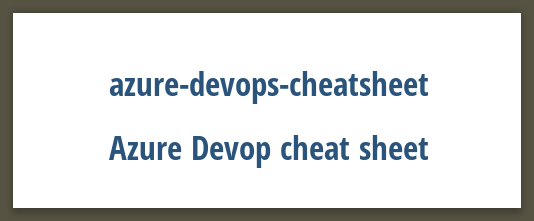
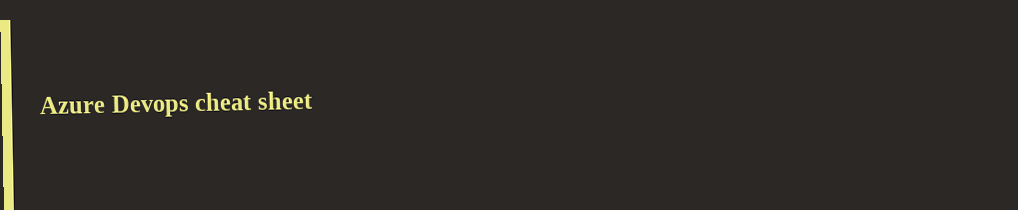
[109,71,429,104] [109,136,271,168] azure-devops-cheatsheet // Azure Devop -> [39,94,190,118] Azure Devops

